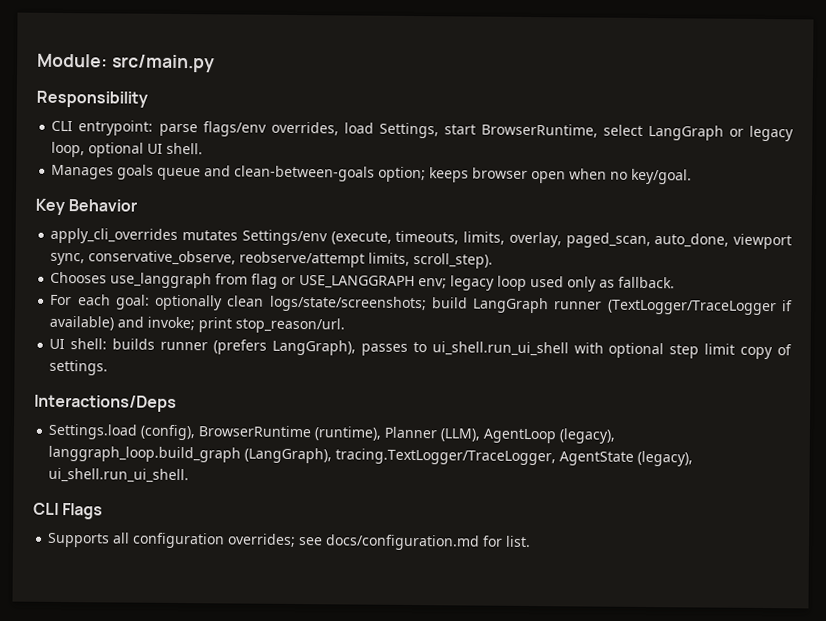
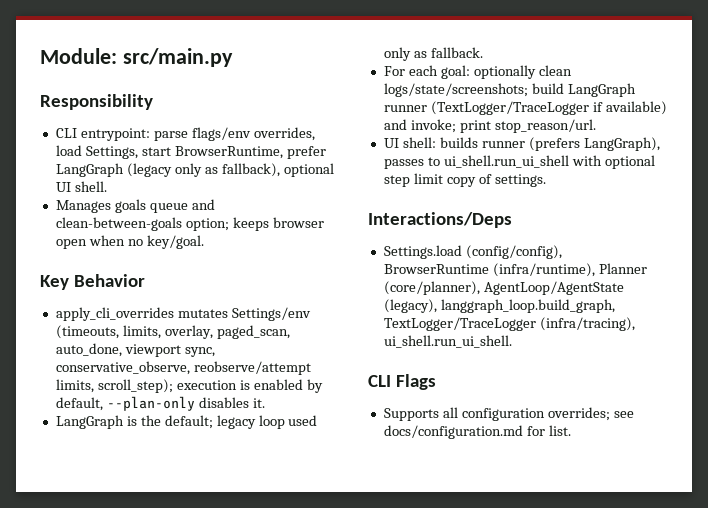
[602,124,794,142] [51,141,86,158] select LangGraph or legacy loop, -> [286,146,326,159] [55,163,280,177] prefer LangGraph (legacy only as fallback),
[330,230,460,245] (execute, timeouts, -> [55,325,119,339] (timeouts,
[413,253,494,269] [50,271,448,290] scroll_step). // Chooses use_langgraph from flag or USE_LANGGRAPH env; -> [97,379,323,393] [55,396,265,411] [55,415,213,429] scroll_step); execution is enabled by default, --plan-only disables it. // LangGraph is the default;
[140,424,616,444] [48,445,694,467] (config), BrowserRuntime (runtime), Planner (LLM), AgentLoop (legacy), langgraph_loop.build_graph (LangGraph), tracing.TextLogger/TraceLogger, AgentState (legacy), -> [465,245,562,259] [383,263,647,277] [383,281,624,295] [383,299,615,313] [383,317,635,331] (config/config), BrowserRuntime (infra/runtime), Planner (core/planner), AgentLoop/AgentState (legacy), langgraph_loop.build_graph, TextLogger/TraceLogger (infra/tracing),

